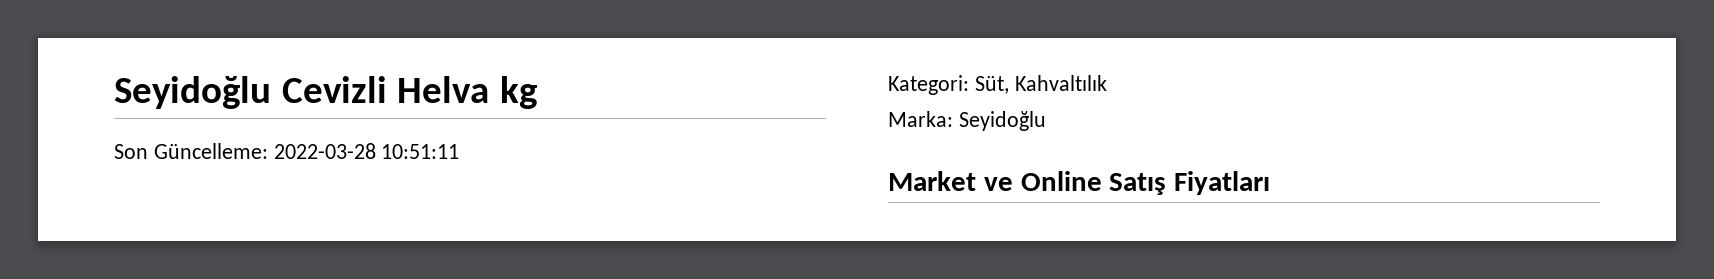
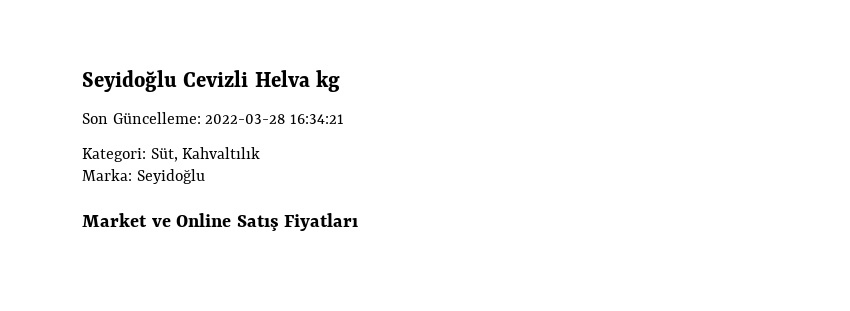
[381,144,460,159] 10:51:11 -> [290,114,345,124] 16:34:21

